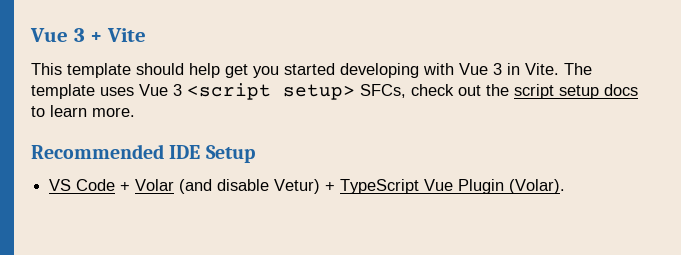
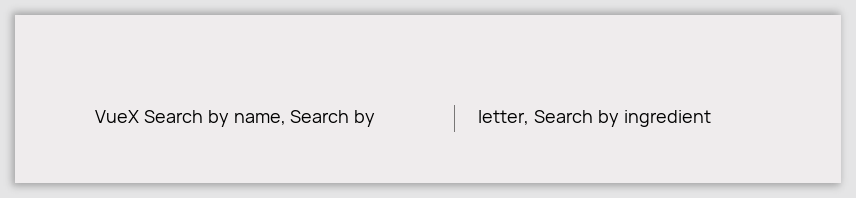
[30,28,147,42] [31,63,592,78] [31,83,638,100] [31,105,135,117] [31,144,255,163] [49,179,566,194] Vue 3 + Vite // This template should help get you started developing with Vue 3 in Vite. The template uses Vue 3 <script setup> SFCs, check out the script setup docs to learn more. // Recommended IDE Setup // VS Code + Volar (and disable Vetur) + TypeScript Vue Plugin (Volar). -> [95,110,711,127] VueX Search by name, Search by letter, Search by ingredient

